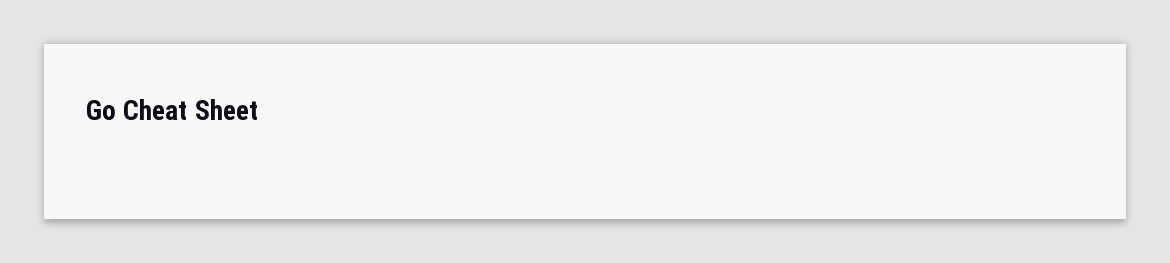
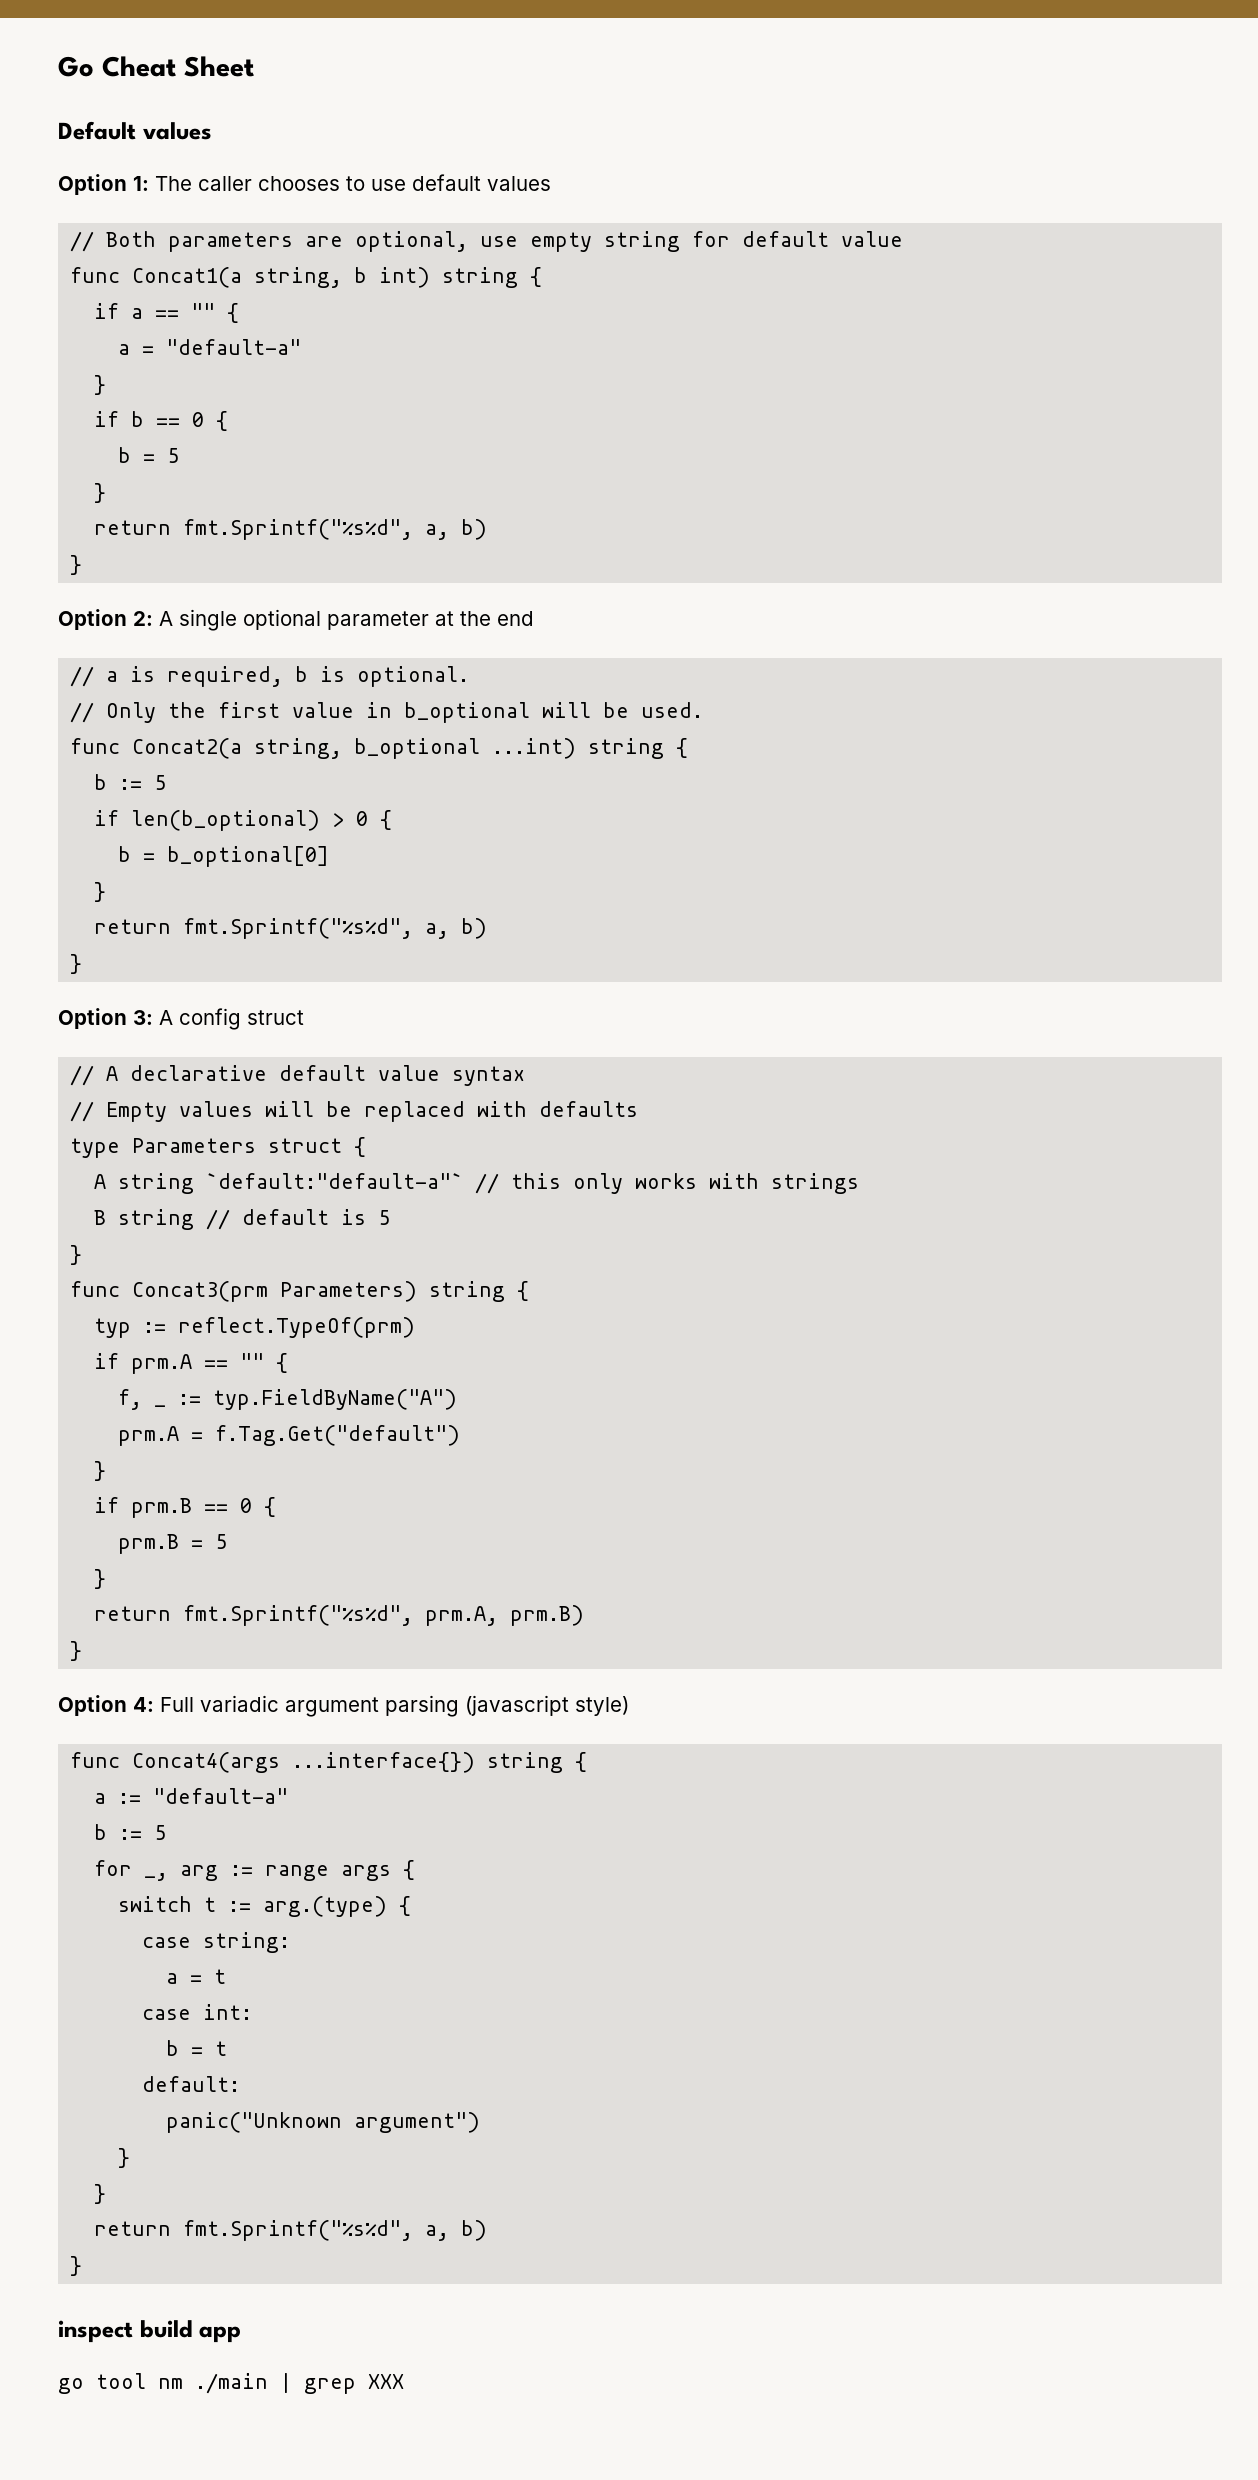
(258, 109) none -> [58,121,212,140] [58,174,551,195] [70,231,904,252] [70,267,543,288] [94,303,240,323] [118,339,302,355] [94,375,107,395] [94,411,229,431] [118,447,180,463] [94,483,107,503] [94,519,488,540] [70,555,83,575] [58,609,534,631] [70,666,470,687] [70,702,704,723] [70,738,689,759] [94,774,167,790] [94,810,393,831] [118,846,330,867] [94,882,107,902] [94,918,488,939] [70,954,83,974] [58,1008,304,1030] [70,1065,526,1086] [70,1101,639,1122] [70,1137,367,1158] [94,1173,860,1194] [94,1209,391,1230] [70,1245,83,1265] [70,1281,530,1302] [94,1317,416,1338] [94,1353,289,1374] [118,1389,167,1410] [178,1389,458,1410] [118,1425,461,1446] [94,1461,107,1481] [94,1497,277,1518] [118,1534,228,1554] [94,1569,107,1589] [94,1605,585,1626] [70,1641,83,1661] [58,1695,629,1717] [70,1752,588,1773] [94,1788,289,1804] [94,1824,167,1840] [94,1860,416,1881] [118,1896,412,1917] [142,1932,291,1953] [166,1969,227,1984] [142,2004,253,2020] [166,2040,228,2056] [142,2076,241,2092] [166,2112,481,2133] [118,2148,131,2168] [94,2184,107,2204] [94,2220,488,2241] [70,2256,83,2276] [58,2320,242,2343] [58,2373,404,2394] // Default values // Option 1: The caller chooses to use default values // // Both parameters are optional, use empty string for default value // func Concat1(a string, b int) string { // if a == "" { // a = "default-a" // } // if b == 0 { // b = 5 // } // return fmt.Sprintf("%s%d", a, b) // } // Option 2: A single optional parameter at the end // // a is required, b is optional. // // Only the first value in b_optional will be used. // func Concat2(a string, b_optional ...int) string { // b := 5 // if len(b_optional) > 0 { // b = b_optional[0] // } // return fmt.Sprintf("%s%d", a, b) // } // Option 3: A config struct // // A declarative default value syntax // // Empty values will be replaced with defaults // type Parameters struct { // A string `default:"default-a"` // this only works with strings // B string // default is 5 // } // func Concat3(prm Parameters) string { // typ := reflect.TypeOf(prm) // if prm.A == "" { // f, _ := typ.FieldByName("A") // prm.A = f.Tag.Get("default") // } // if prm.B == 0 { // prm.B = 5 // } // return fmt.Sprintf("%s%d", prm.A, prm.B) // } // Option 4: Full variadic argument parsing (javascript style) // func Concat4(args ...interface{}) string { // a := "default-a" // b := 5 // for _, arg := range args { // switch t := arg.(type) { // case string: // a = t // case int: // b = t // default: // panic("Unknown argument") // } // } // return fmt.Sprintf("%s%d", a, b) // } // inspect build app // go tool nm ./main | grep XXX

